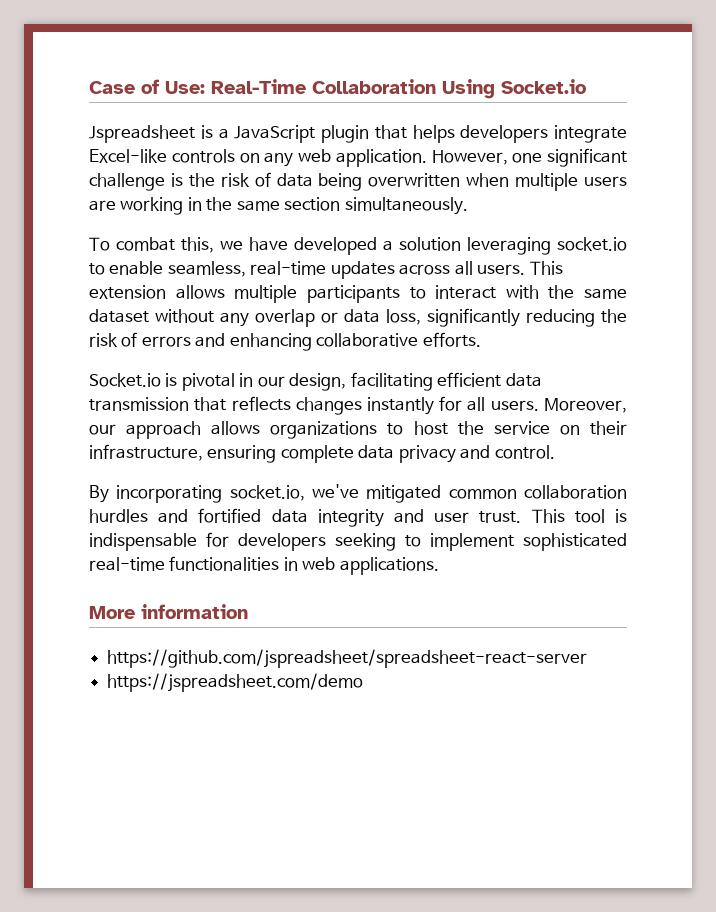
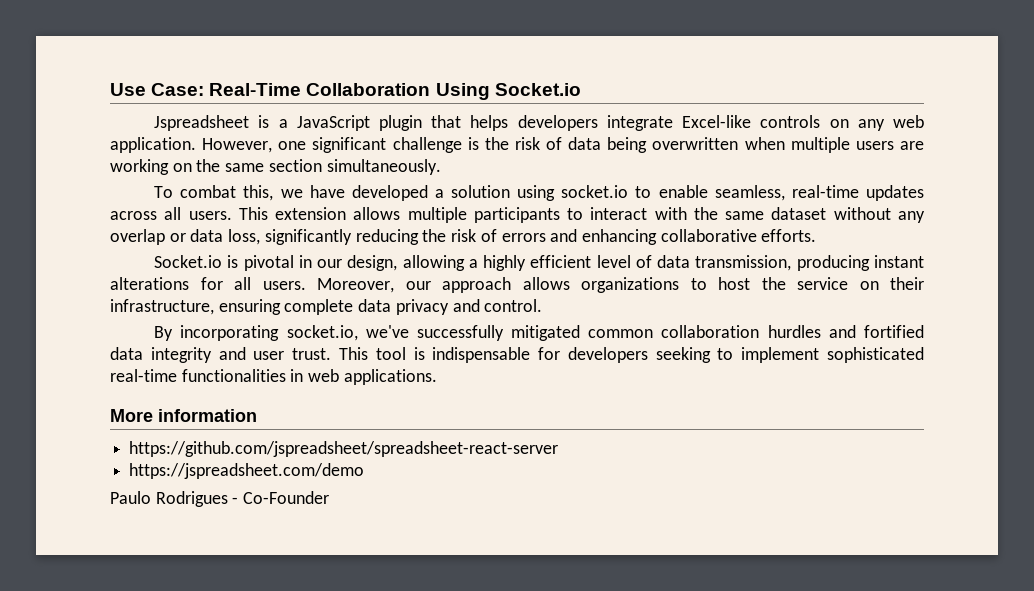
[89,79,205,94] Case of Use: -> [110,83,205,96] Use Case:
[187,197,202,211] in -> [172,163,192,172] on
[466,237,551,255] leveraging -> [517,185,556,201] using
[350,372,542,391] [89,396,434,415] facilitating efficient data transmission that reflects changes instantly -> [402,255,925,271] [110,277,189,290] allowing a highly efficient level of data transmission, producing instant alterations
(359, 491) none -> [416,325,504,341] successfully
(364, 682) none -> [110,491,330,507] // Paulo Rodrigues - Co-Founder

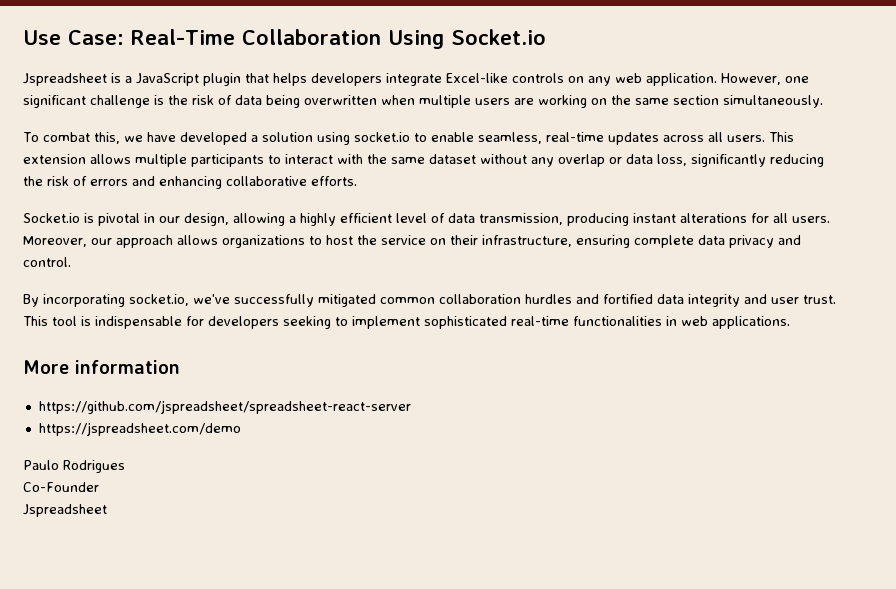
[232,497,239,504] - -> (125, 466) //
(330, 497) none -> [23,504,107,517] // Jspreadsheet

